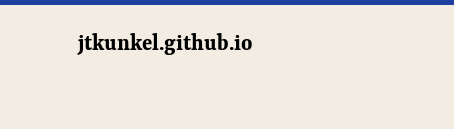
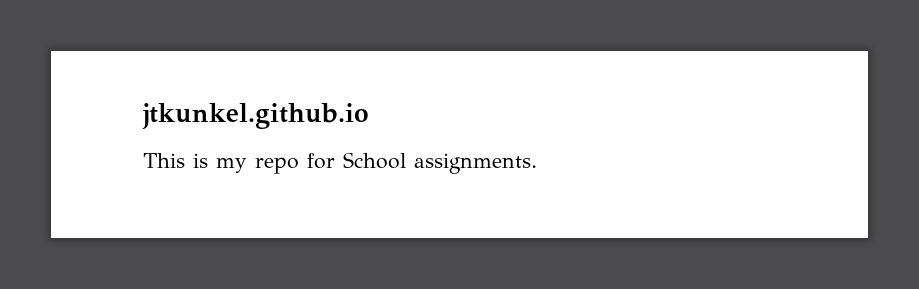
(252, 44) none -> [143,152,537,174] // This is my repo for School assignments.

